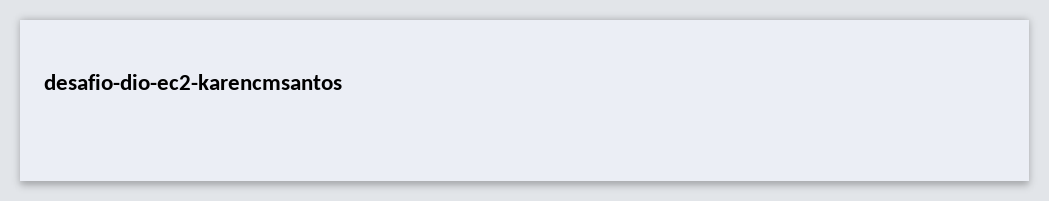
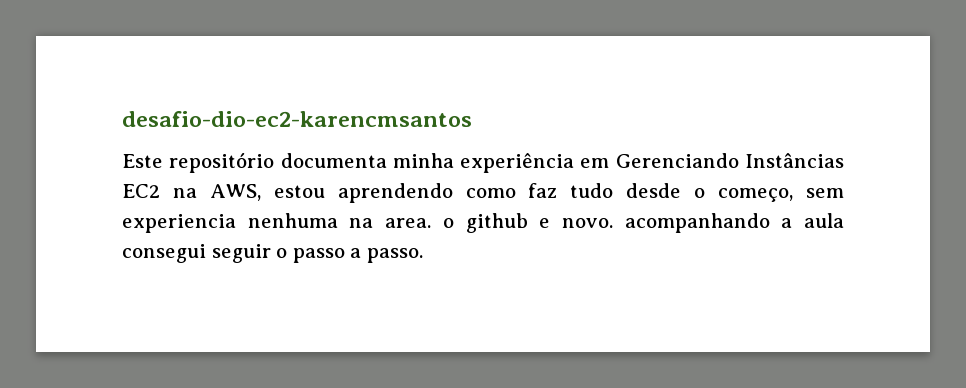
(342, 82) none -> [122,152,844,173] [122,183,845,203] [122,213,844,233] [122,244,423,263] // Este repositório documenta minha experiência em Gerenciando Instâncias EC2 na AWS, estou aprendendo como faz tudo desde o começo, sem experiencia nenhuma na area. o github e novo. acompanhando a aula consegui seguir o passo a passo.

